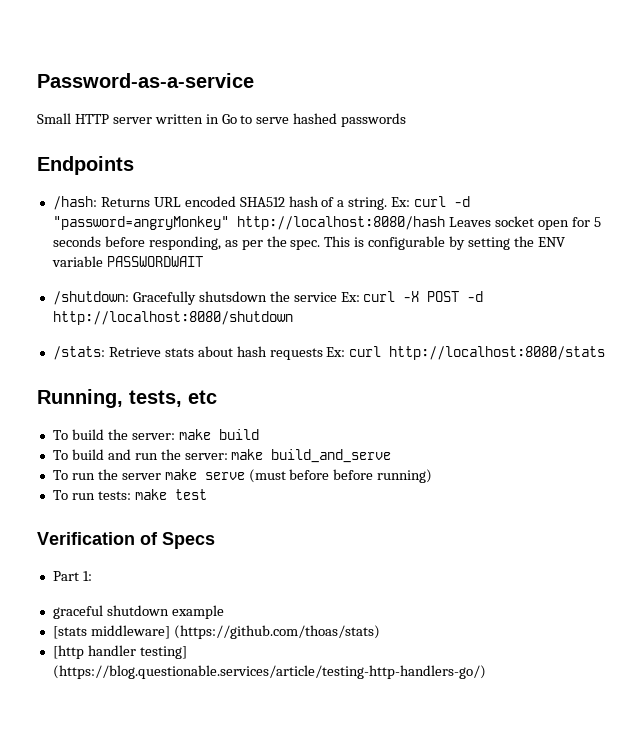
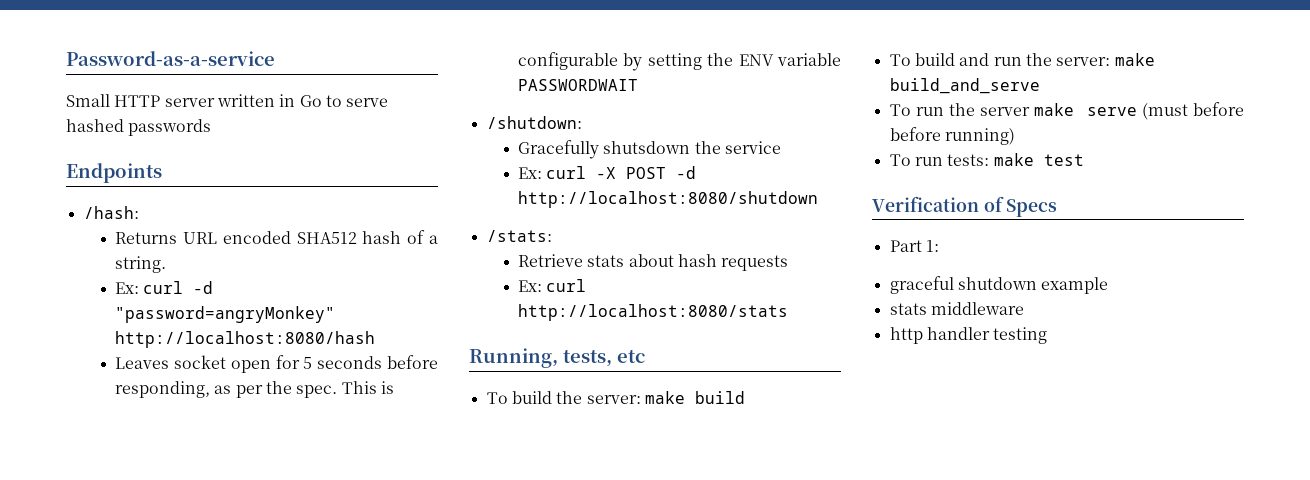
(97, 203) none -> (139, 212) //
(388, 203) none -> (167, 264) //
(445, 223) none -> (376, 339) //
(129, 298) none -> (582, 122) //
(337, 297) none -> (782, 147) //
(105, 353) none -> (552, 236) //
(323, 354) none -> (789, 263) //
[52,625,380,639] [52,645,187,659] [52,665,486,679] [stats middleware] (https://github.com/thoas/stats) // [http handler testing] (https://blog.questionable.services/article/testing-http-handlers-go/) -> [889,302,1024,315] [889,327,1048,344] stats middleware // http handler testing

